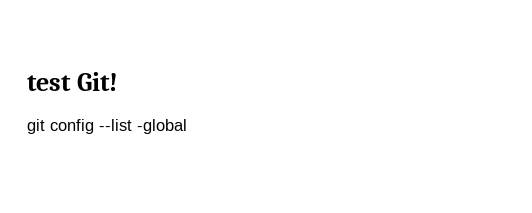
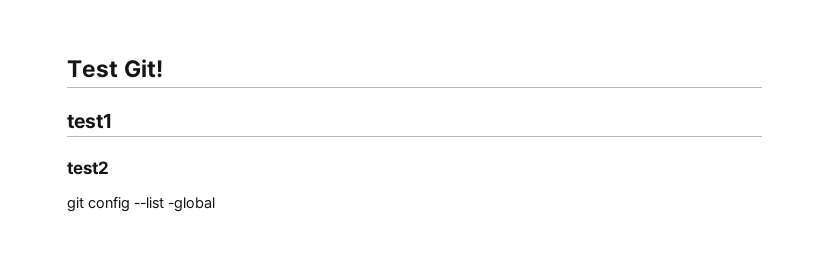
[27,75,71,91] test -> [67,60,118,78] Test
(119, 81) none -> [67,113,112,129] [67,161,109,175] // test1 // test2

